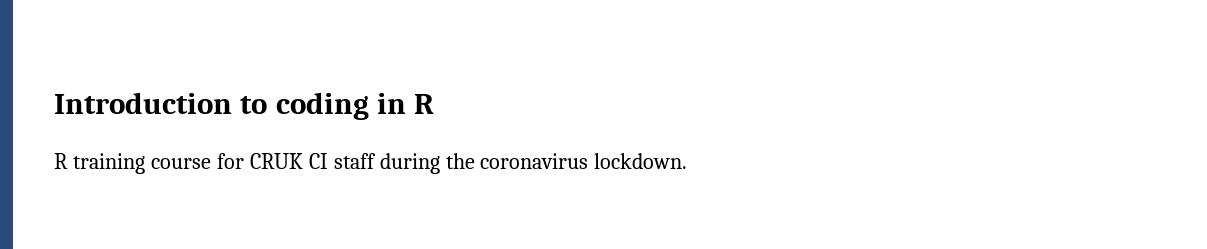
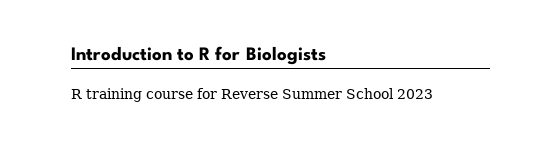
[275,92,435,120] coding in R -> [199,46,326,65] R for Biologists
[249,153,688,174] CRUK CI staff during the coronavirus lockdown. -> [221,88,433,99] Reverse Summer School 2023

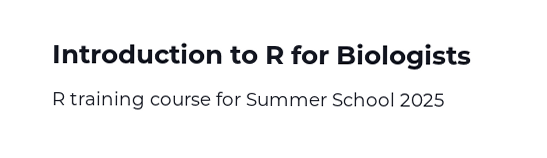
[221,89,278,99] Reverse -> (241, 98) none
[397,89,433,99] 2023 -> [399,93,444,107] 2025

